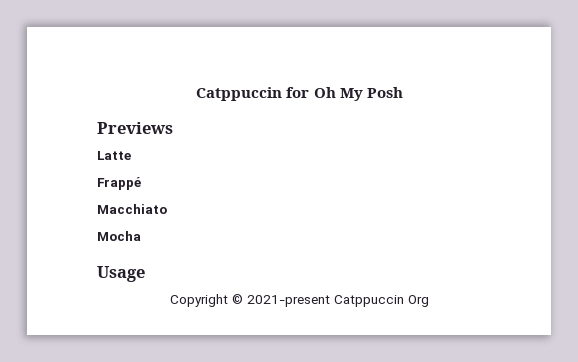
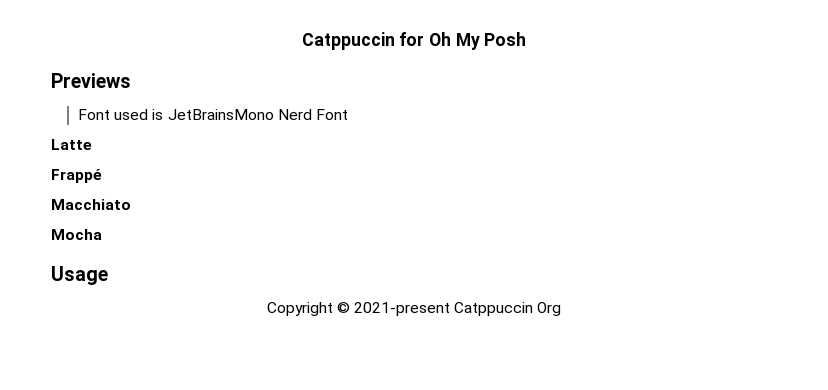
(173, 128) none -> [77,109,348,120] // Font used is JetBrainsMono Nerd Font

